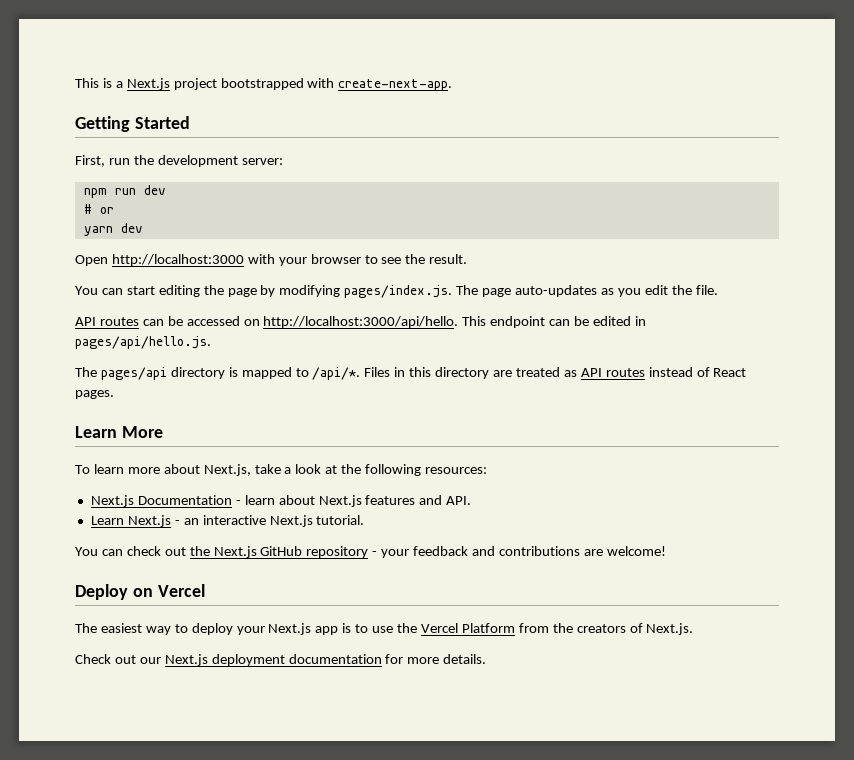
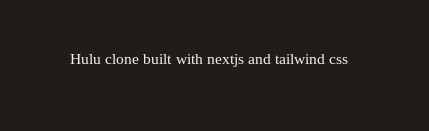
[75,78,453,91] [75,116,190,132] [75,155,283,167] [83,185,166,198] [83,204,114,214] [83,223,143,236] [75,254,468,266] [75,285,718,298] [75,316,646,328] [75,336,211,349] [75,367,747,380] [75,390,114,399] [75,426,163,438] [75,464,488,476] [90,495,472,507] [90,515,365,527] [75,546,666,558] [75,584,205,600] [75,623,694,635] [75,654,487,666] This is a Next.js project bootstrapped with create-next-app. // Getting Started // First, run the development server: // npm run dev // # or // yarn dev // Open http://localhost:3000 with your browser to see the result. // You can start editing the page by modifying pages/index.js. The page auto-updates as you edit the file. // API routes can be accessed on http://localhost:3000/api/hello. This endpoint can be edited in pages/api/hello.js. // The pages/api directory is mapped to /api/*. Files in this directory are treated as API routes instead of React pages. // Learn More // To learn more about Next.js, take a look at the following resources: // Next.js Documentation - learn about Next.js features and API. // Learn Next.js - an interactive Next.js tutorial. // You can check out the Next.js GitHub repository - your feedback and contributions are welcome! // Deploy on Vercel // The easiest way to deploy your Next.js app is to use the Vercel Platform from the creators of Next.js. // Check out our Next.js deployment documentation for more details. -> [70,54,349,67] Hulu clone built with nextjs and tailwind css

